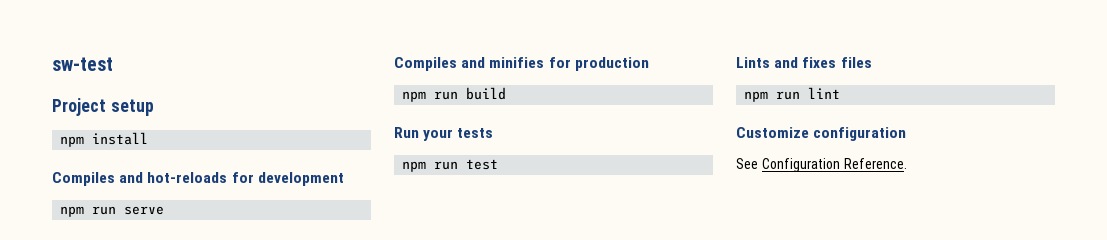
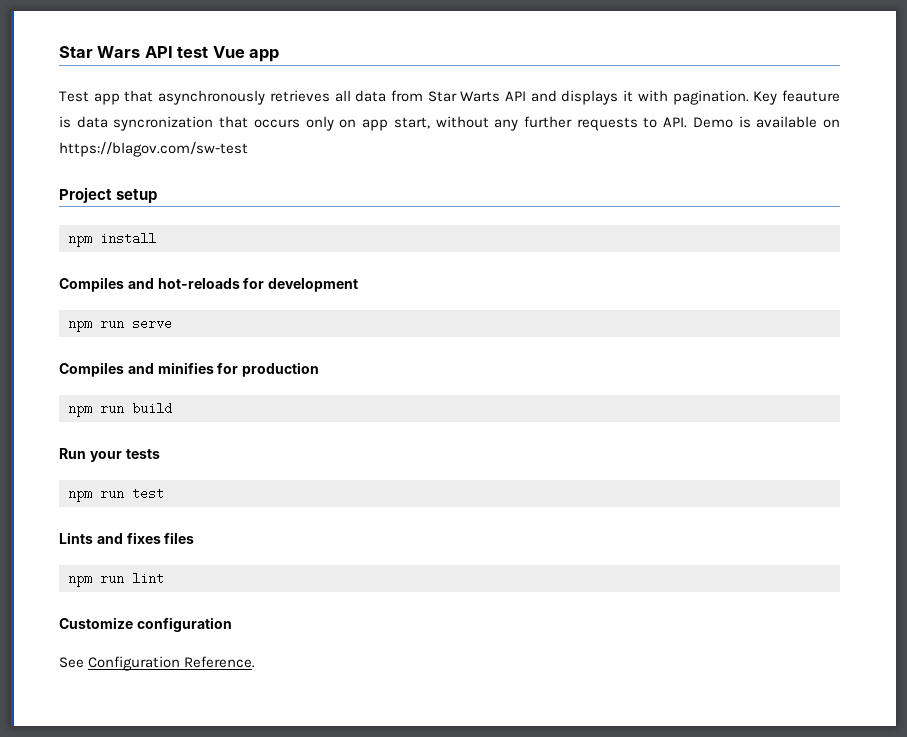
[52,57,113,71] sw-test -> [59,46,280,62] [59,90,841,105] [59,116,840,131] [59,142,248,157] Star Wars API test Vue app // Test app that asynchronously retrieves all data from Star Warts API and displays it with pagination. Key feauture is data syncronization that occurs only on app start, without any further requests to API. Demo is available on https://blagov.com/sw-test

